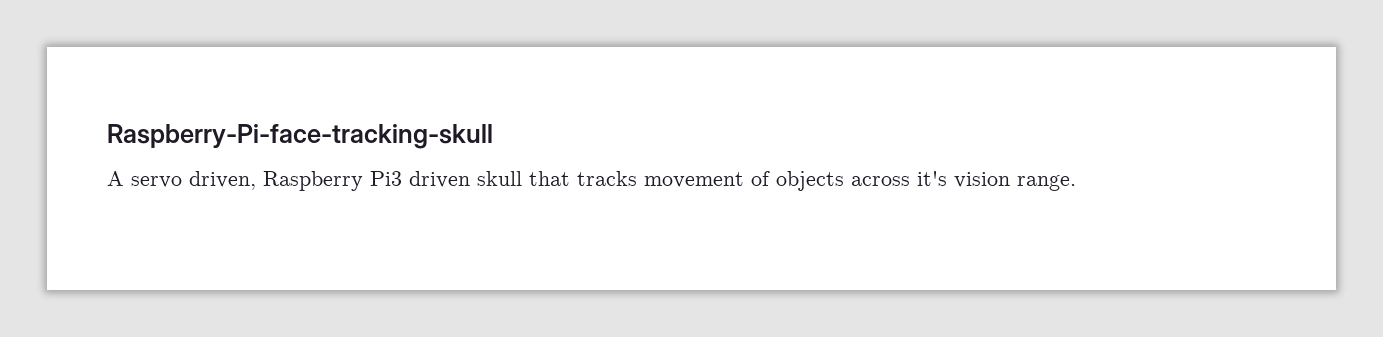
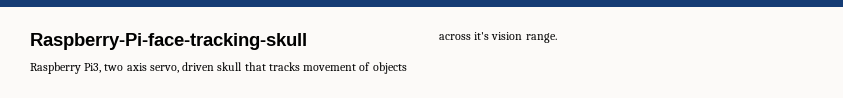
[107,171,402,191] A servo driven, Raspberry Pi3 -> [30,62,179,74] Raspberry Pi3, two axis servo,

